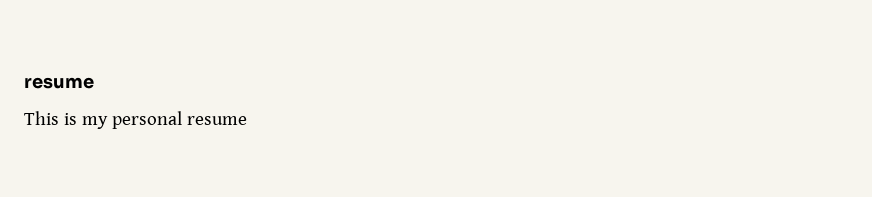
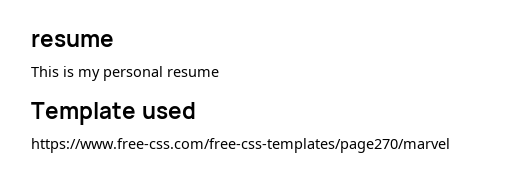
(247, 120) none -> [31,102,197,125] [31,138,450,153] // Template used // https://www.free-css.com/free-css-templates/page270/marvel

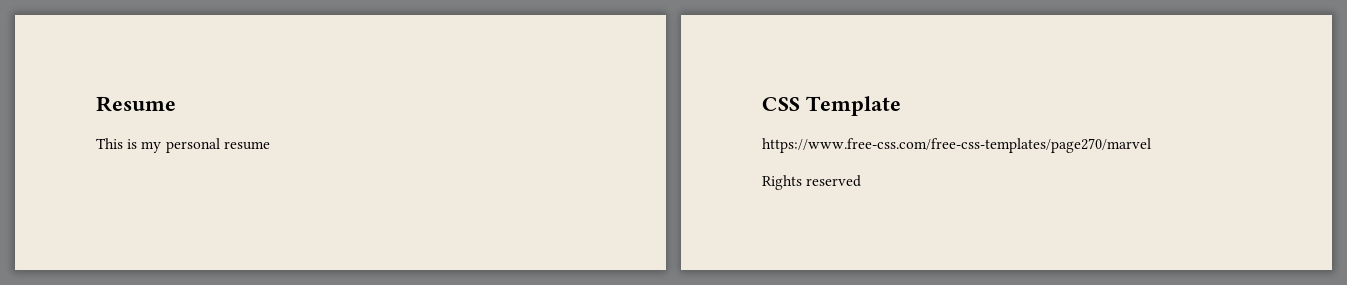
[31,33,114,47] resume -> [96,96,176,112] Resume
(219, 73) none -> [762,97,800,111] CSS
[142,102,197,119] used -> (901, 106) none
(450, 145) none -> [762,175,862,190] // Rights reserved

